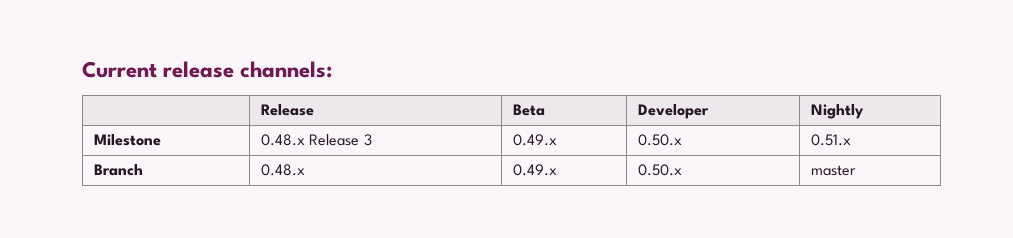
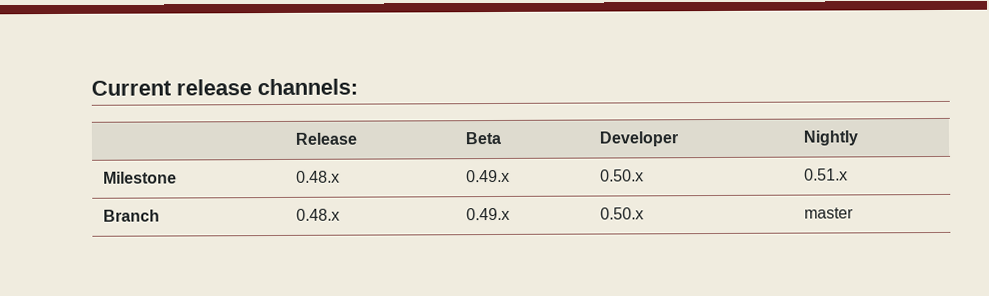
[309,134,372,146] Release 3 -> (341, 176) none

